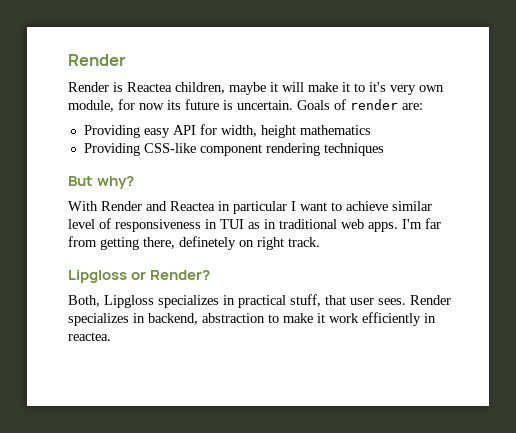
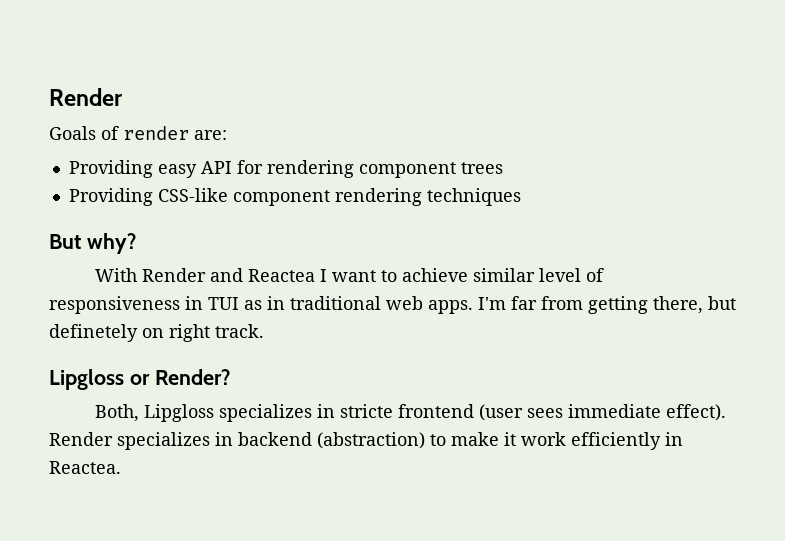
[68,82,444,95] [68,99,293,112] Render is Reactea children, maybe it will make it to it's very own module, for now its future is uncertain. -> (123, 97) none
[220,125,371,138] width, height mathematics -> [266,160,503,178] rendering component trees
[218,201,287,214] in particular -> (315, 275) none
(175, 243) none -> [708,296,736,310] but
[238,294,406,308] practical stuff, that user sees. -> [339,404,726,421] stricte frontend (user sees immediate effect).
[148,313,265,325] backend, abstraction -> [238,432,425,449] backend (abstraction)
[68,332,111,341] reactea. -> [49,461,121,474] Reactea.

